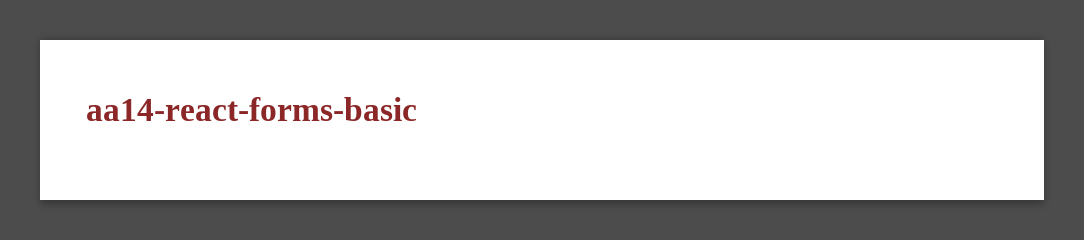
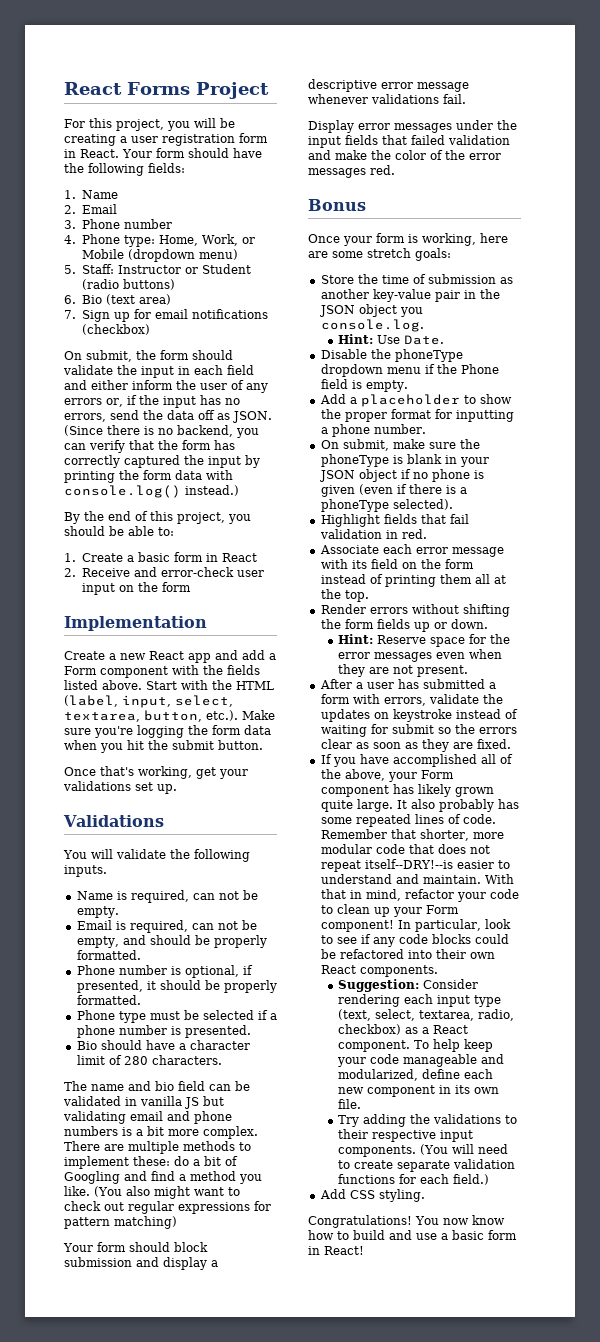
[86,97,417,121] aa14-react-forms-basic -> [64,82,269,99] [64,118,235,131] [64,133,268,146] [64,148,262,158] [64,163,185,176] [64,190,118,199] [64,204,117,214] [64,219,172,229] [64,234,255,247] [81,249,238,262] [64,264,251,274] [81,279,175,290] [64,294,171,305] [64,309,268,322] [81,324,150,335] [64,350,233,362] [63,365,254,378] [64,380,268,393] [64,395,240,408] [64,410,272,423] [64,425,259,438] [64,440,235,453] [64,455,260,468] [64,470,233,483] [64,485,239,498] [64,511,251,524] [64,526,174,536] [64,552,257,562] [64,567,264,577] [81,582,191,595] [64,616,207,631] [64,650,276,663] [64,665,260,678] [64,680,274,690] [64,695,233,708] [64,710,275,722] [64,725,271,738] [64,740,263,753] [64,766,248,779] [63,781,177,794] [63,815,164,827] [63,849,250,862] [64,865,107,877] [76,890,258,903] [76,906,119,918] [76,920,257,933] [76,935,267,948] [76,950,141,960] [76,965,253,978] [76,980,277,993] [76,995,141,1005] [76,1010,277,1023] [76,1025,251,1038] [76,1040,250,1050] [76,1055,222,1065] [64,1081,250,1091] [63,1096,224,1109] [63,1111,232,1124] [64,1126,258,1139] [64,1141,251,1154] [64,1156,238,1169] [64,1171,262,1184] [64,1186,240,1199] [64,1201,271,1214] [64,1216,177,1229] [63,1242,208,1252] [64,1257,218,1270] [308,79,469,92] [308,94,466,104] [308,120,517,133] [308,135,510,148] [308,150,501,160] [308,165,395,178] [308,199,366,211] [308,233,508,246] [308,248,451,261] [320,274,513,284] [320,289,500,302] [318,304,423,317] [320,319,424,332] [338,334,445,345] [320,349,463,362] [320,364,499,377] [320,379,408,392] [319,394,512,407] [320,409,514,422] [320,424,426,437] [320,439,480,451] [320,454,489,467] [318,469,484,482] [320,484,467,497] [320,499,453,512] [320,514,469,527] [319,529,427,539] [319,544,504,557] [320,559,474,569] [320,574,506,587] [320,589,369,602] [320,604,510,617] [320,619,488,632] [338,634,511,647] [338,649,503,662] [338,664,469,677] [319,679,496,689] [320,694,503,706] [320,709,518,722] [320,724,517,737] [320,739,511,752] [320,754,513,767] [320,769,454,782] [320,784,494,797] [320,799,519,812] [320,814,496,827] [320,829,504,841] [320,844,490,854] [320,859,510,872] [320,874,514,884] [320,889,519,902] [320,904,459,917] [320,919,511,932] [320,934,509,947] [320,949,495,959] [320,965,438,977] [338,979,479,992] [338,994,502,1007] [338,1009,515,1021] [338,1024,469,1035] [338,1039,494,1052] [337,1054,505,1067] [338,1069,494,1081] [338,1085,500,1097] [338,1099,362,1109] [338,1114,518,1127] [338,1129,474,1142] [338,1144,509,1157] [338,1159,516,1172] [338,1174,490,1185] [319,1189,425,1202] [308,1215,505,1228] [308,1230,517,1240] [308,1246,364,1255] React Forms Project // For this project, you will be creating a user registration form in React. Your form should have the following fields: // 1. Name // 2. Email // 3. Phone number // 4. Phone type: Home, Work, or Mobile (dropdown menu) // 5. Staff: Instructor or Student (radio buttons) // 6. Bio (text area) // 7. Sign up for email notifications (checkbox) // On submit, the form should validate the input in each field and either inform the user of any errors or, if the input has no errors, send the data off as JSON. (Since there is no backend, you can verify that the form has correctly captured the input by printing the form data with console.log() instead.) // By the end of this project, you should be able to: // 1. Create a basic form in React // 2. Receive and error-check user input on the form // Implementation // Create a new React app and add a Form component with the fields listed above. Start with the HTML (label, input, select, textarea, button, etc.). Make sure you're logging the form data when you hit the submit button. // Once that's working, get your validations set up. // Validations // You will validate the following inputs. // Name is required, can not be empty. // Email is required, can not be empty, and should be properly formatted. // Phone number is optional, if presented, it should be properly formatted. // Phone type must be selected if a phone number is presented. // Bio should have a character limit of 280 characters. // The name and bio field can be validated in vanilla JS but validating email and phone numbers is a bit more complex. There are multiple methods to implement these: do a bit of Googling and find a method you like. (You also might want to check out regular expressions for pattern matching) // Your form should block submission and display a descriptive error message whenever validations fail. // Display error messages under the input fields that failed validation and make the color of the error messages red. // Bonus // Once your form is working, here are some stretch goals: // Store the time of submission as another key-value pair in the JSON object you console.log. // Hint: Use Date. // Disable the phoneType dropdown menu if the Phone field is empty. // Add a placeholder to show the proper format for inputting a phone number. // On submit, make sure the phoneType is blank in your JSON object if no phone is given (even if there is a phoneType selected). // Highlight fields that fail validation in red. // Associate each error message with its field on the form instead of printing them all at the top. // Render errors without shifting the form fields up or down. // Hint: Reserve space for the error messages even when they are not present. // After a user has submitted a form with errors, validate the updates on keystroke instead of waiting for submit so the errors clear as soon as they are fixed. // If you have accomplished all of the above, your Form component has likely grown quite large. It also probably has some repeated lines of code. Remember that shorter, more modular code that does not repeat itself--DRY!--is easier to understand and maintain. With that in mind, refactor your code to clean up your Form component! In particular, look to see if any code blocks could be refactored into their own React components. // Suggestion: Consider rendering each input type (text, select, textarea, radio, checkbox) as a React component. To help keep your code manageable and modularized, define each new component in its own file. // Try adding the validations to their respective input components. (You will need to create separate validation functions for each field.) // Add CSS styling. // Congratulations! You now know how to build and use a basic form in React!

